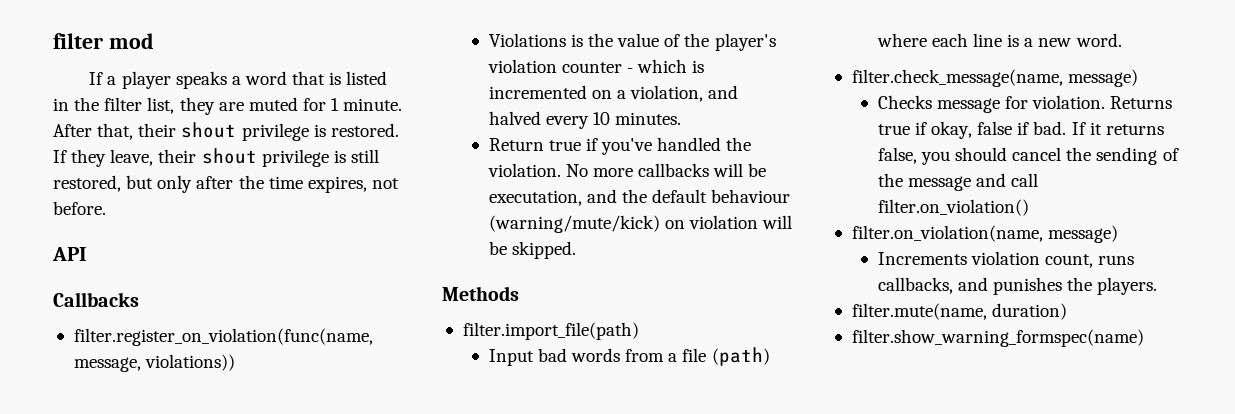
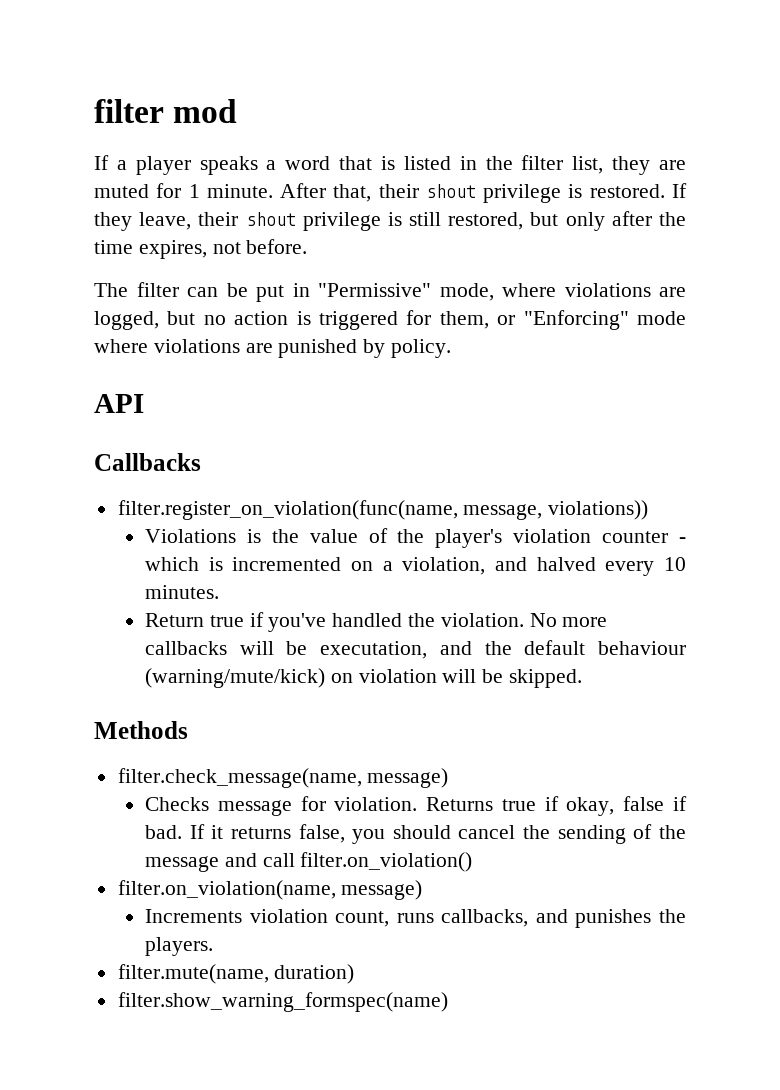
(106, 208) none -> [94,282,686,302] [94,310,686,330] [94,339,452,358] // The filter can be put in "Permissive" mode, where violations are logged, but no action is triggered for them, or "Enforcing" mode where violations are punished by policy.
[462,322,639,340] [488,347,770,366] [876,33,1122,47] // filter.import_file(path) // Input bad words from a file (path) where each line is a new word. -> (188, 730) none

